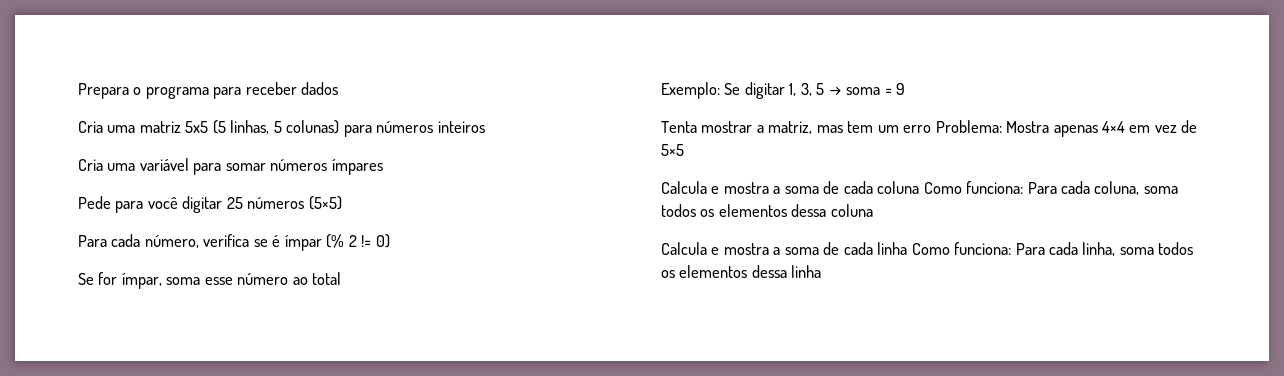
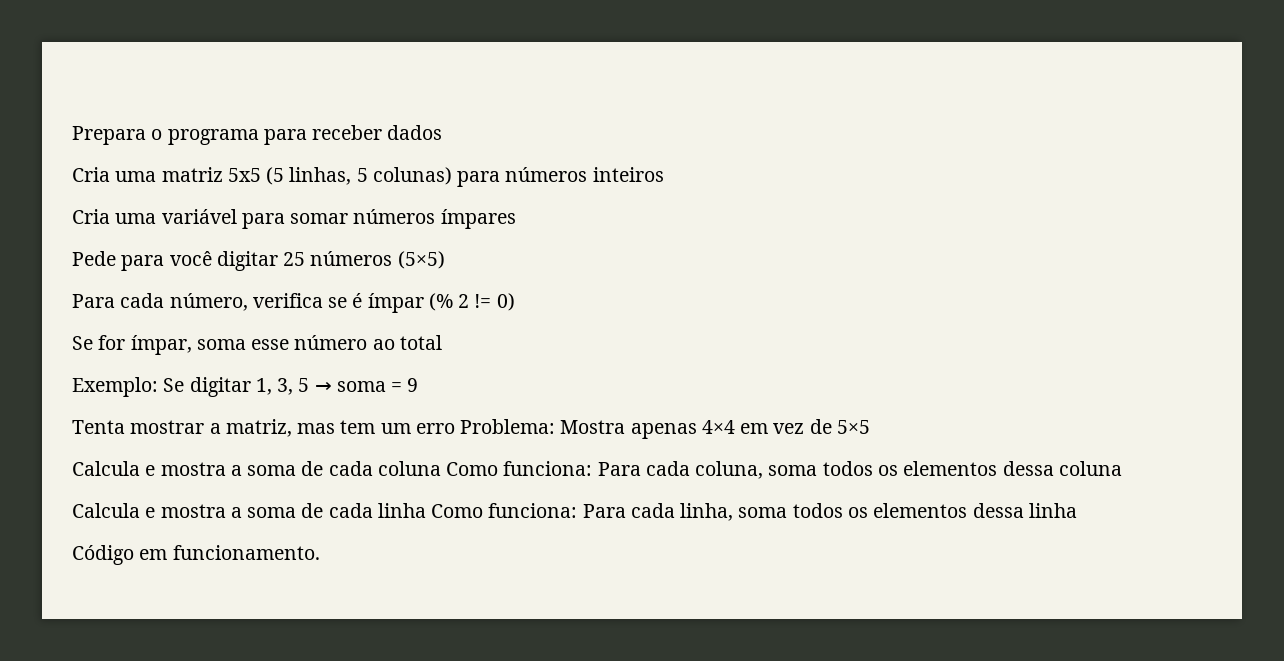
(822, 271) none -> [72,545,320,565] // Código em funcionamento.

